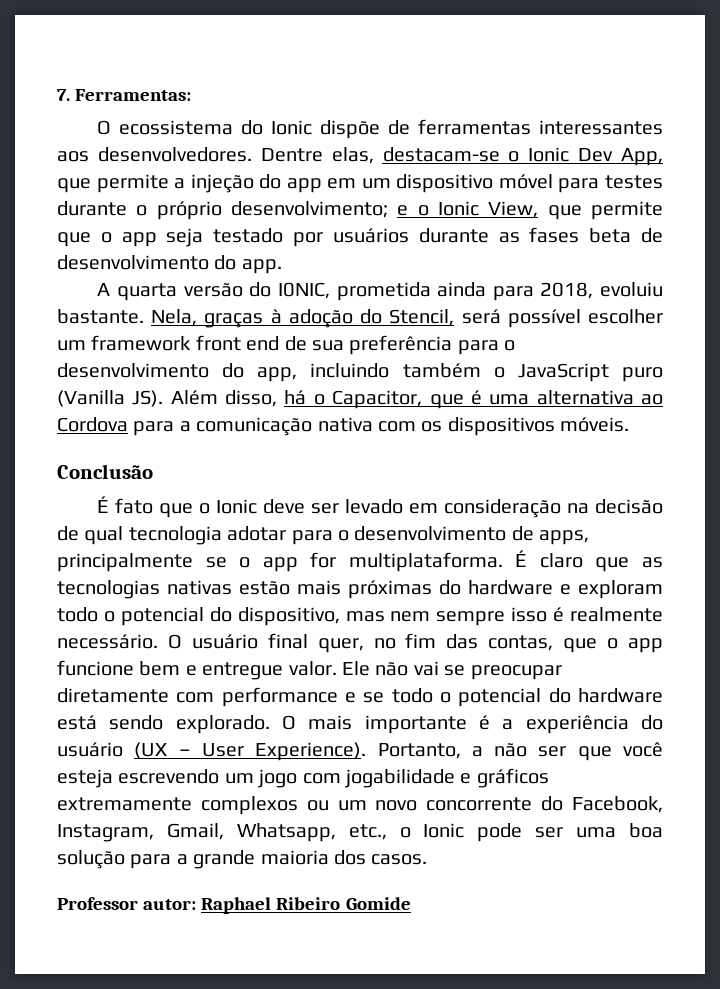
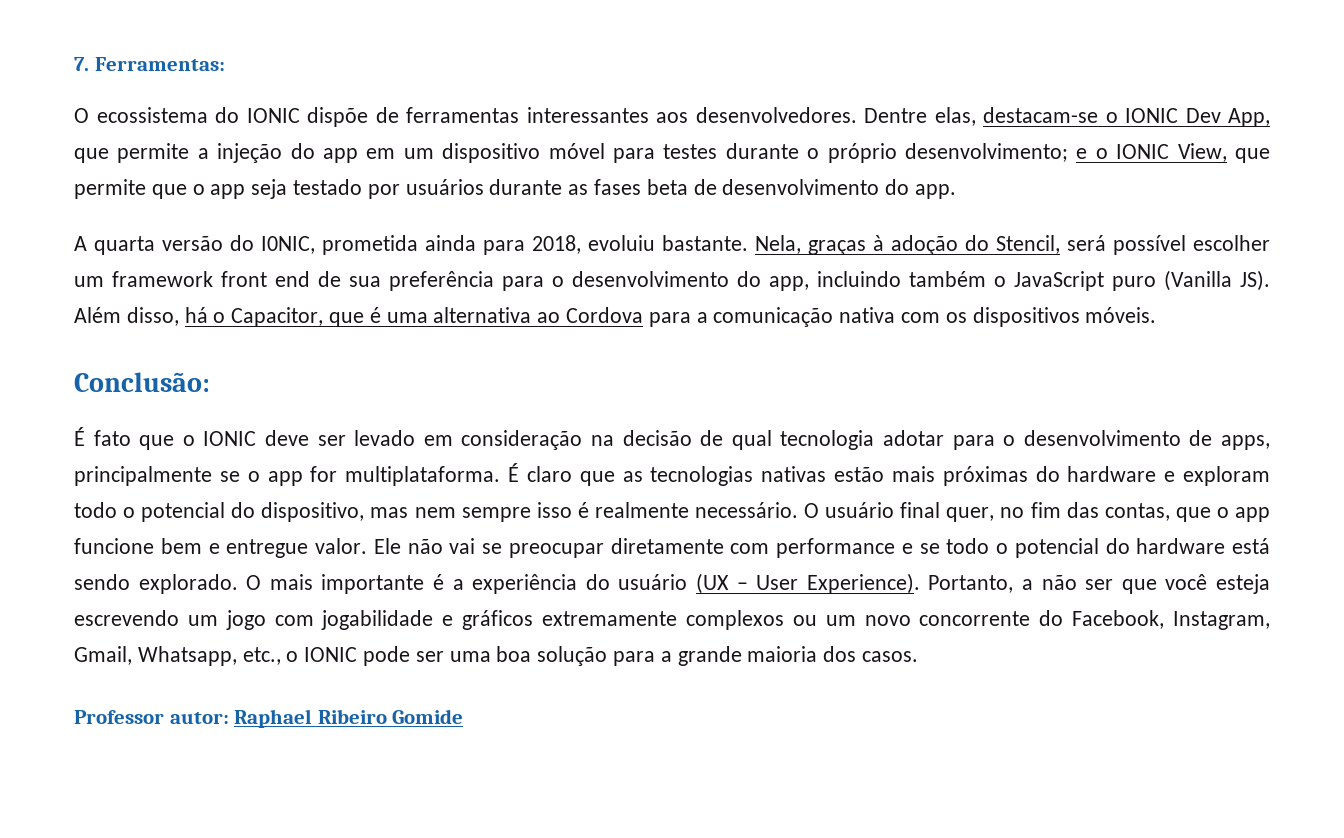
[271,120,313,135] Ionic -> [246,108,300,123] IONIC
[528,147,570,162] Ionic -> [1125,108,1178,123] IONIC
[437,201,479,216] Ionic -> [1116,144,1170,159] IONIC
[57,464,153,479] Conclusão -> [74,372,210,392] Conclusão:
[216,499,258,514] Ionic -> [203,431,257,446] IONIC
[423,823,465,838] Ionic -> [304,647,358,662] IONIC

